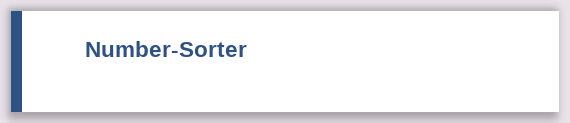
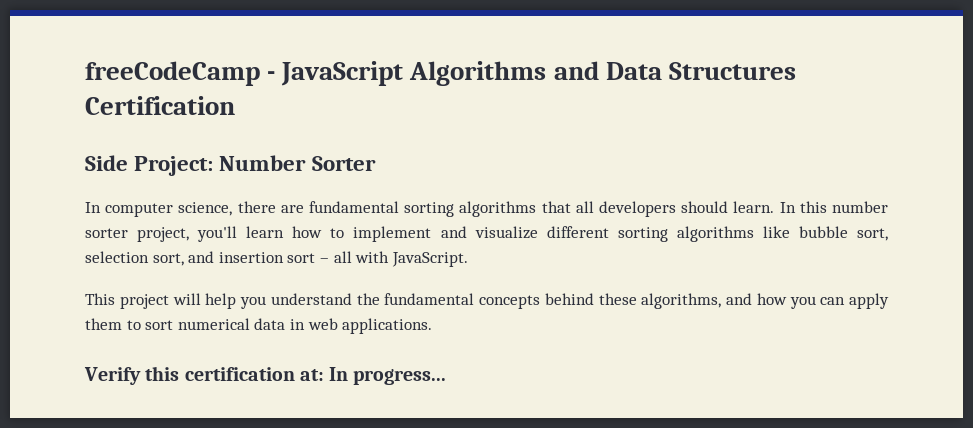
[85,41,247,57] Number-Sorter -> [85,61,796,86] [85,96,235,115] [85,155,376,176] [85,201,889,217] [85,226,888,242] [85,251,468,267] [85,293,889,309] [85,318,433,334] [84,366,447,385] freeCodeCamp - JavaScript Algorithms and Data Structures Certification // Side Project: Number Sorter // In computer science, there are fundamental sorting algorithms that all developers should learn. In this number sorter project, you'll learn how to implement and visualize different sorting algorithms like bubble sort, selection sort, and insertion sort – all with JavaScript. // This project will help you understand the fundamental concepts behind these algorithms, and how you can apply them to sort numerical data in web applications. // Verify this certification at: In progress...

